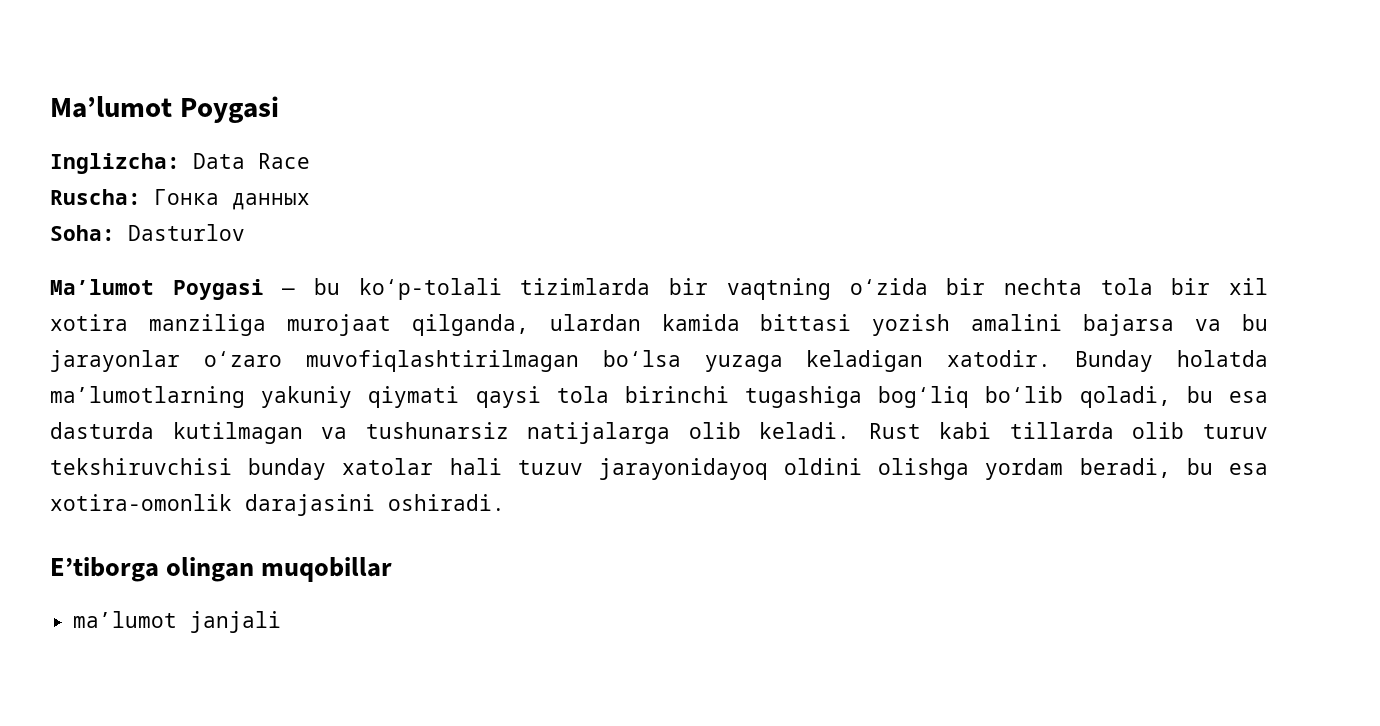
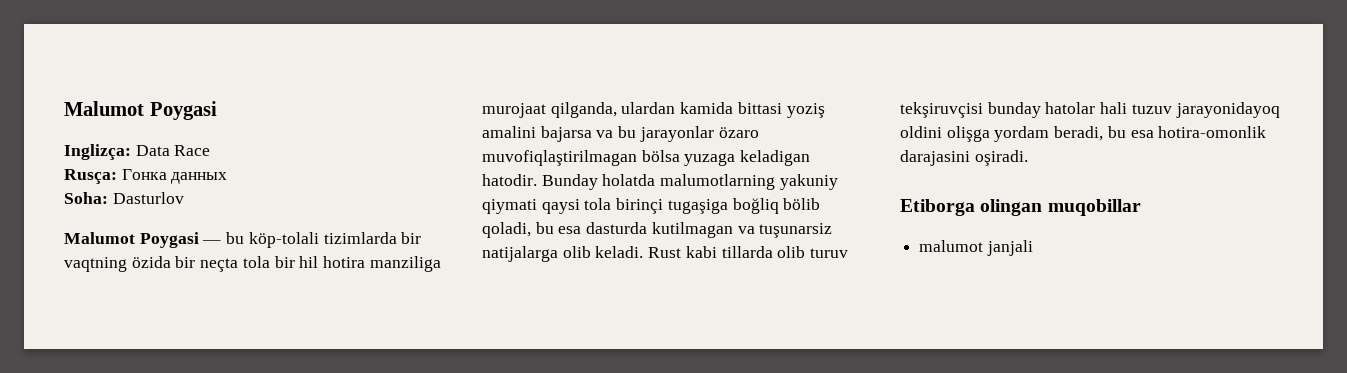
[50,96,172,118] Ma’lumot -> [64,101,144,116] Malumot
[50,153,180,174] Inglizcha: -> [64,144,131,160] Inglizça:
[50,189,141,205] Ruscha: -> [64,169,117,184] Rusça:
[50,279,154,295] Ma’lumot -> [64,232,135,244] Malumot
[358,278,502,300] koʻp-tolali -> [248,232,319,248] köp-tolali
[849,278,1268,295] [50,314,128,331] oʻzida bir nechta tola bir xil xotira -> [131,256,366,272] özida bir neçta tola bir hil hotira
[872,314,951,336] yozish -> [786,103,825,118] yoziş
[203,350,681,372] oʻzaro muvofiqlashtirilmagan boʻlsa -> [718,127,759,138] [482,150,680,166] özaro muvofiqlaştirilmagan bölsa
[947,350,1052,367] xatodir. -> [482,174,537,186] hatodir.
[50,386,245,408] ma’lumotlarning -> [660,174,776,190] malumotlarning
[624,386,1064,408] birinchi tugashiga bogʻliq boʻlib -> [616,198,821,214] birinçi tugaşiga boğliq bölib
[365,422,509,439] tushunarsiz -> [759,223,833,238] tuşunarsiz
[50,458,434,480] tekshiruvchisi bunday xatolar -> [900,102,1096,118] tekşiruvçisi bunday hatolar
[878,458,970,480] olishga -> [946,126,990,142] olişga
[50,494,505,516] [50,557,159,582] xotira-omonlik darajasini oshiradi. // E’tiborga -> [1158,126,1267,138] [900,150,1028,166] [900,199,975,216] hotira-omonlik darajasini oşiradi. // Etiborga
[73,611,178,628] ma’lumot -> [919,240,984,252] malumot

